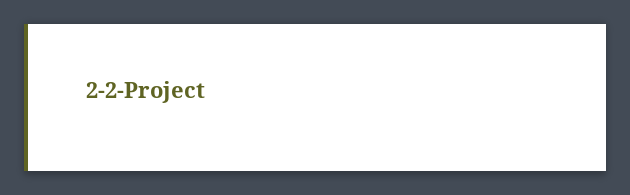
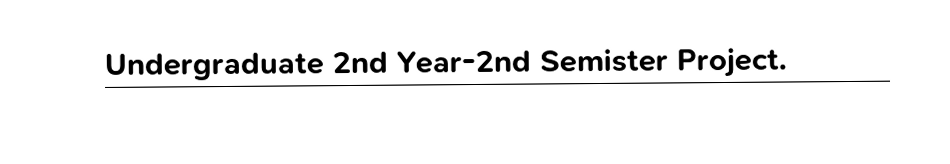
[86,81,205,103] 2-2-Project -> [104,47,787,81] Undergraduate 2nd Year-2nd Semister Project.

